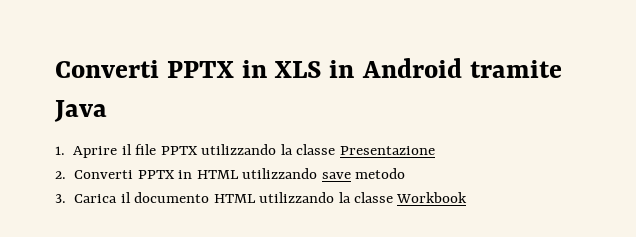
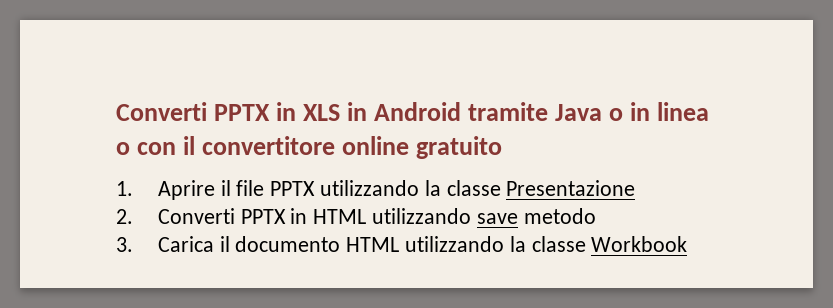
(107, 111) none -> [609,102,710,121] [116,136,503,159] o in linea o con il convertitore online gratuito

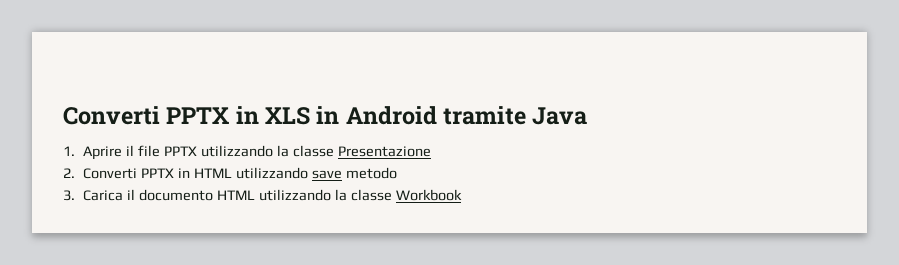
[609,102,710,121] [116,136,503,159] o in linea o con il convertitore online gratuito -> (588, 116) none

